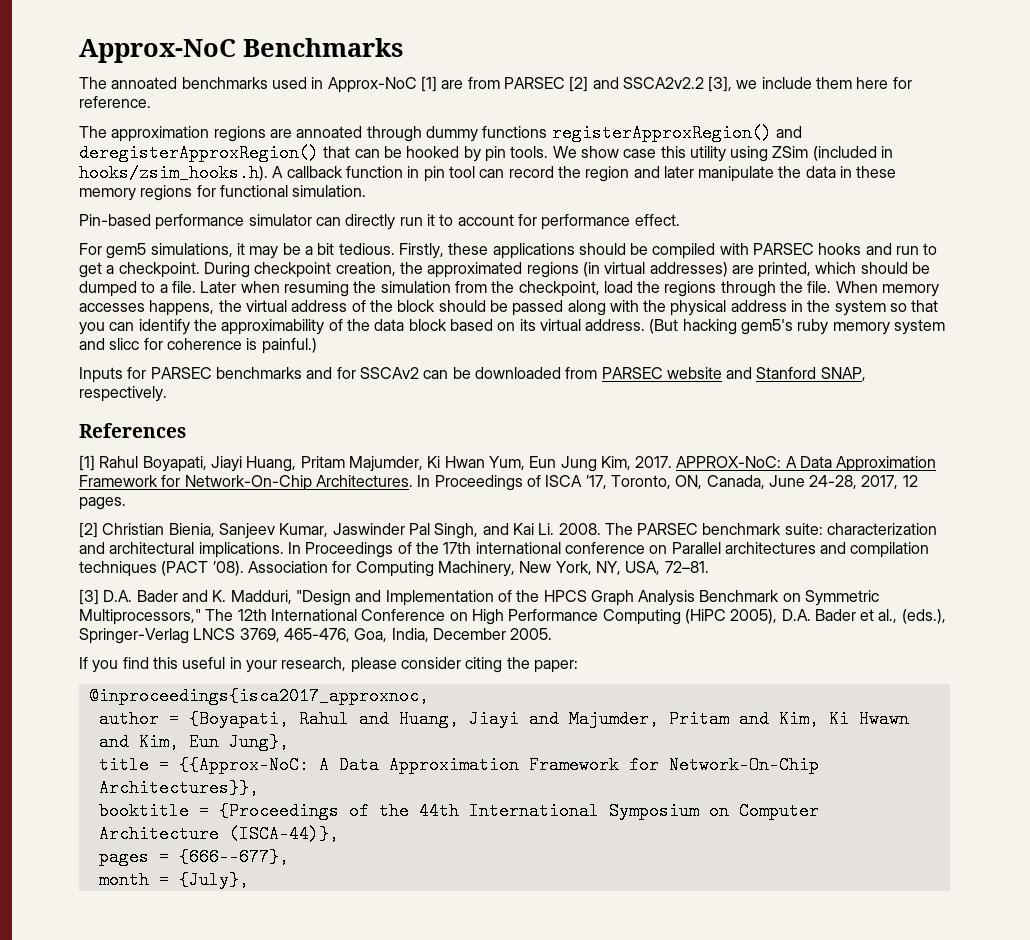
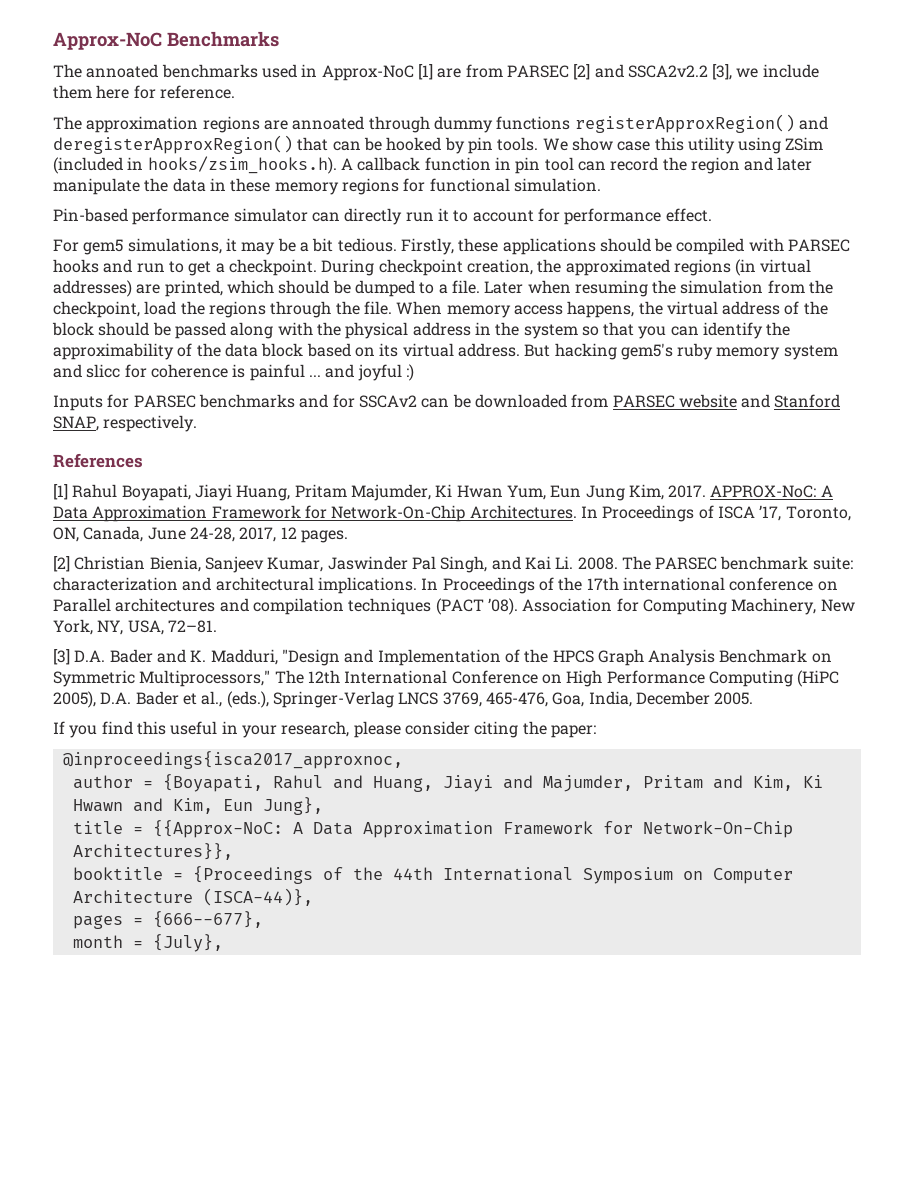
[79,303,145,312] accesses -> [513,305,563,315] access
[649,319,679,334] (But -> [524,344,551,357] But
[261,338,317,354] painful.) -> [249,364,414,381] painful ... and joyful :)

